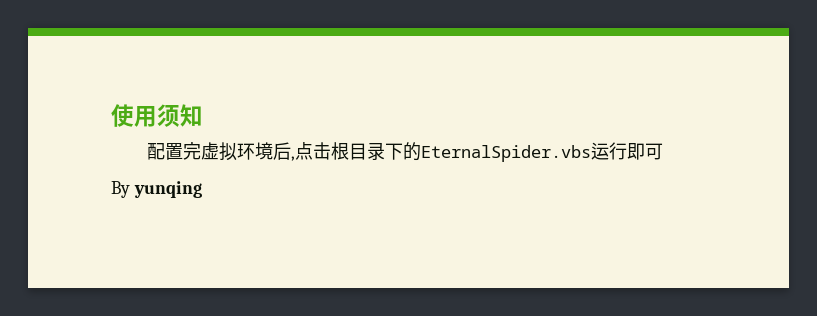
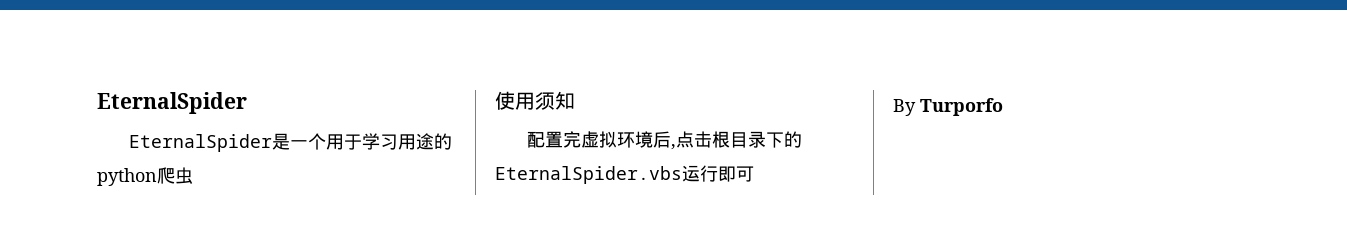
(111, 115) none -> [97,92,247,114] [128,133,452,152] [97,167,193,186] EternalSpider // EternalSpider是一个用于学习用途的python爬虫 //
[133,181,202,198] yunqing -> [920,98,1003,116] Turporfo

